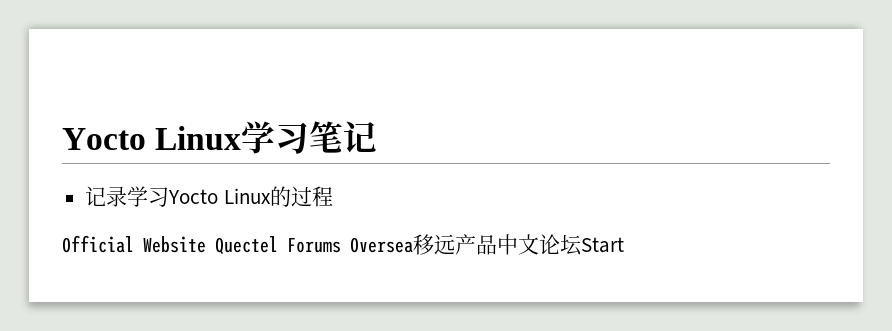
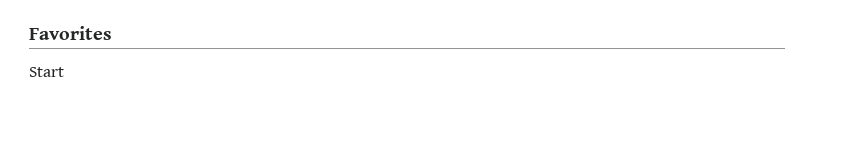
[62,121,378,154] [85,186,333,207] [62,234,582,256] Yocto Linux学习笔记 // 记录学习Yocto Linux的过程 // Official Website Quectel Forums Oversea移远产品中文论坛 -> [29,26,112,40] Favorites //

